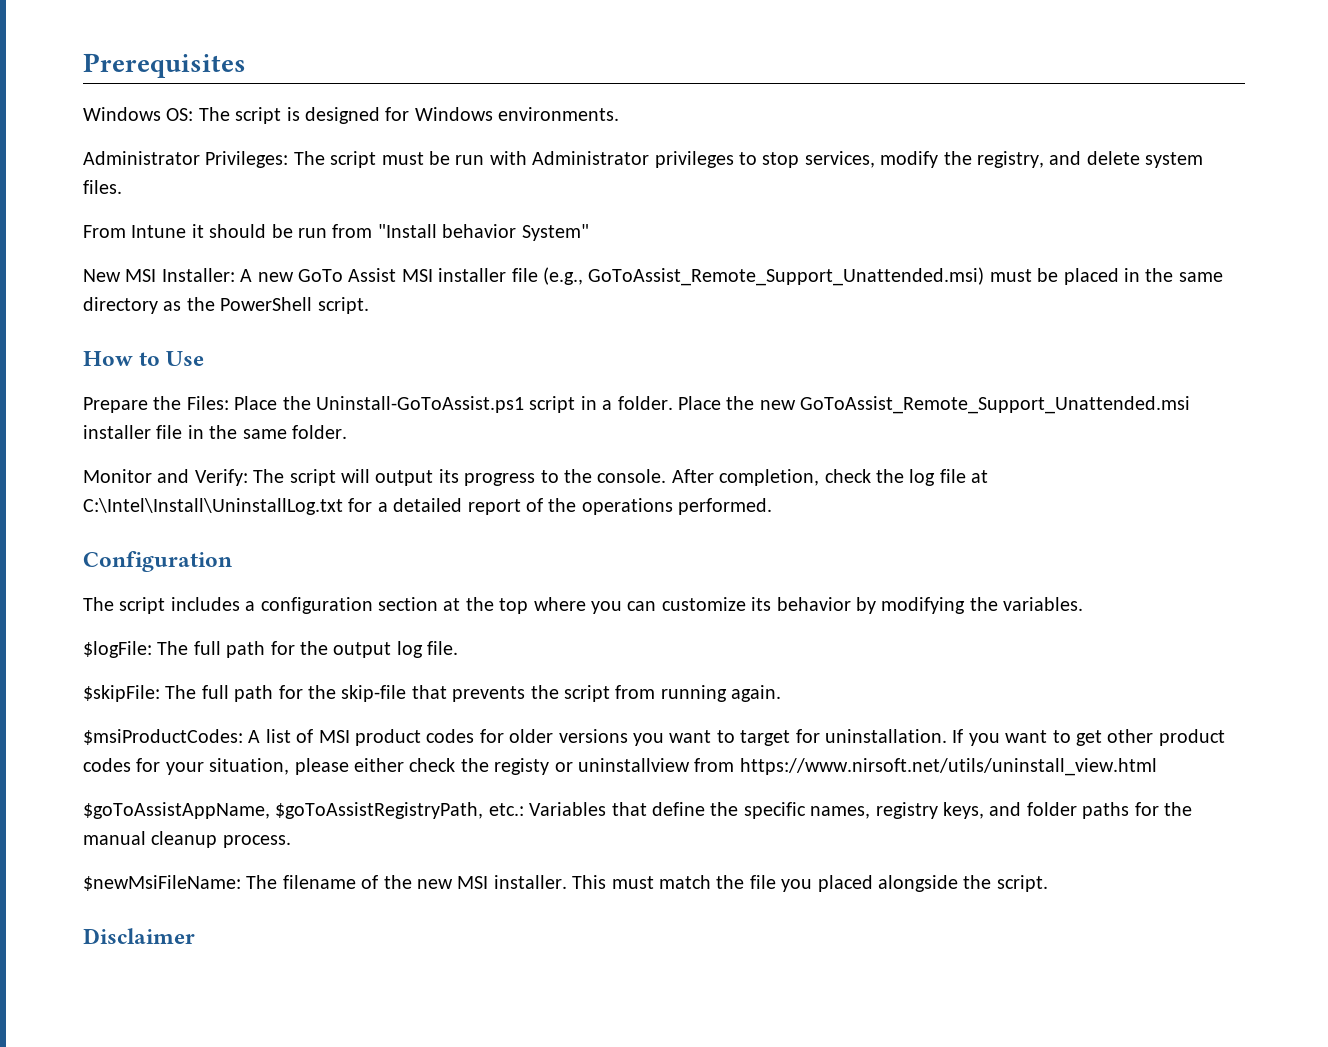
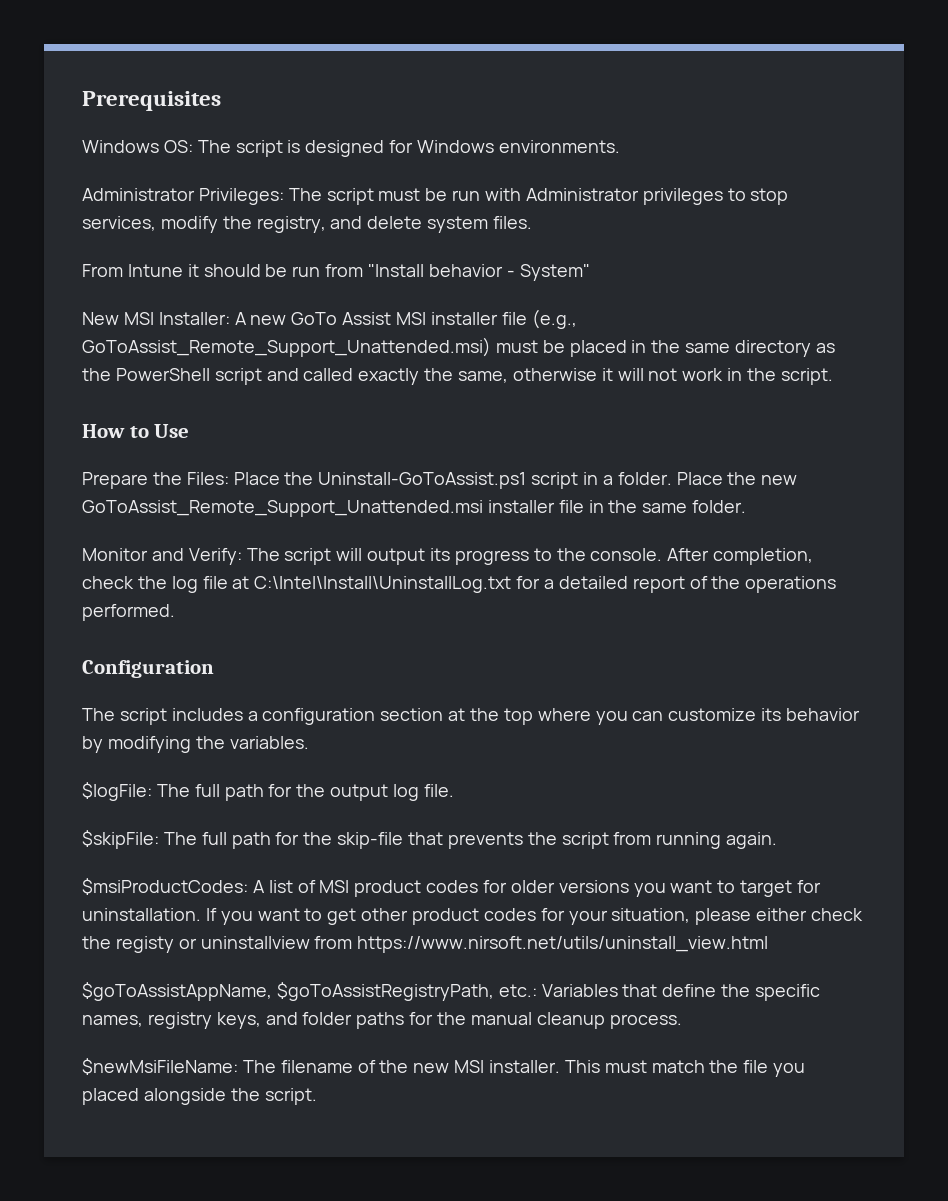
(517, 231) none -> [506,270,515,277] -
(313, 304) none -> [214,368,777,385] script and called exactly the same, otherwise it will not work in the
[83,928,195,944] // Disclaimer -> (317, 1096) none

